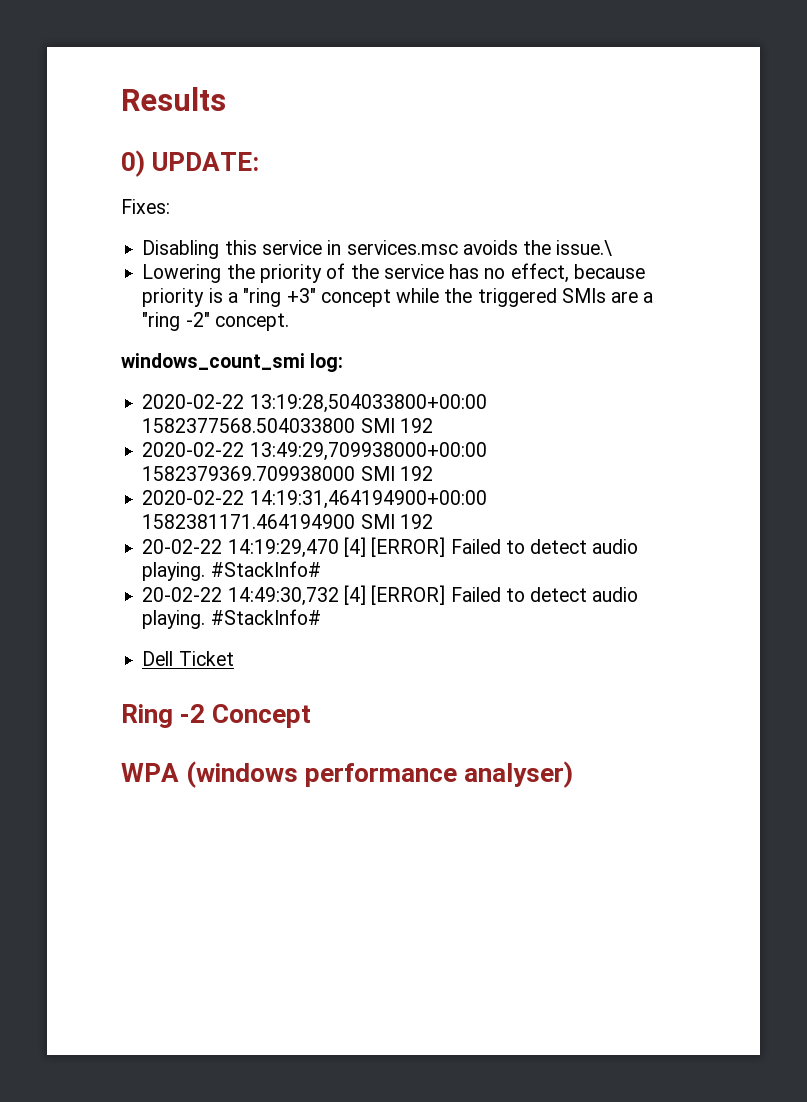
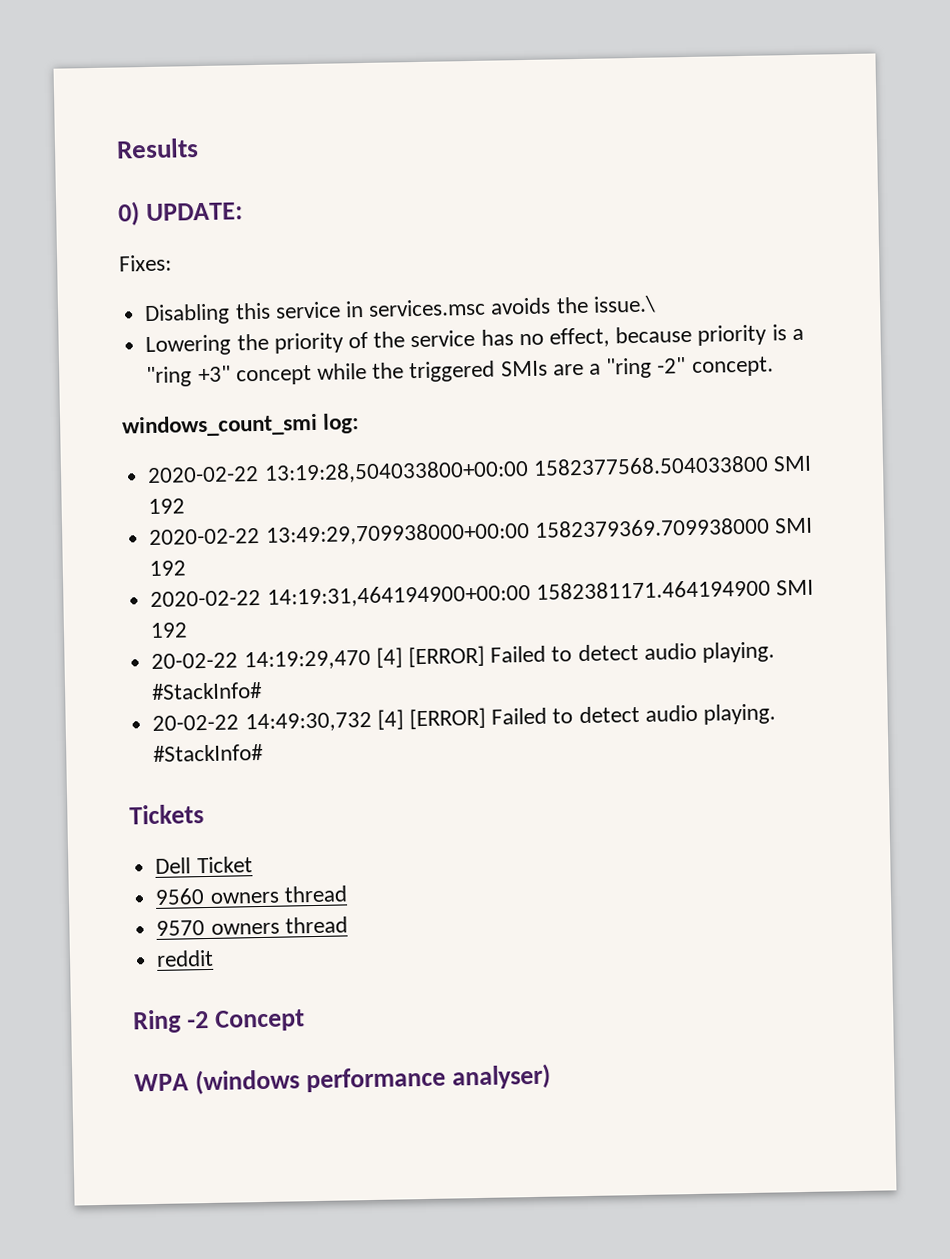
(321, 617) none -> [129,804,204,825] // Tickets
(234, 658) none -> [155,885,348,905] [156,916,348,936] [156,949,215,967] // 9560 owners thread // 9570 owners thread // reddit

